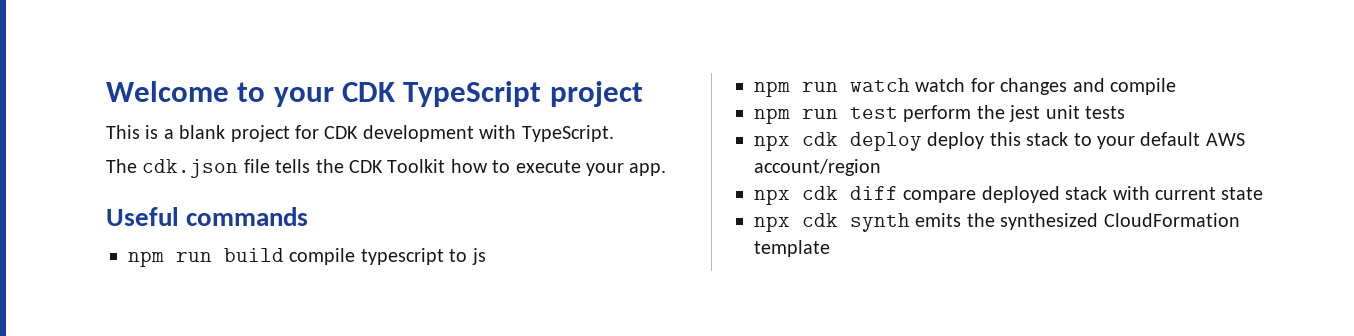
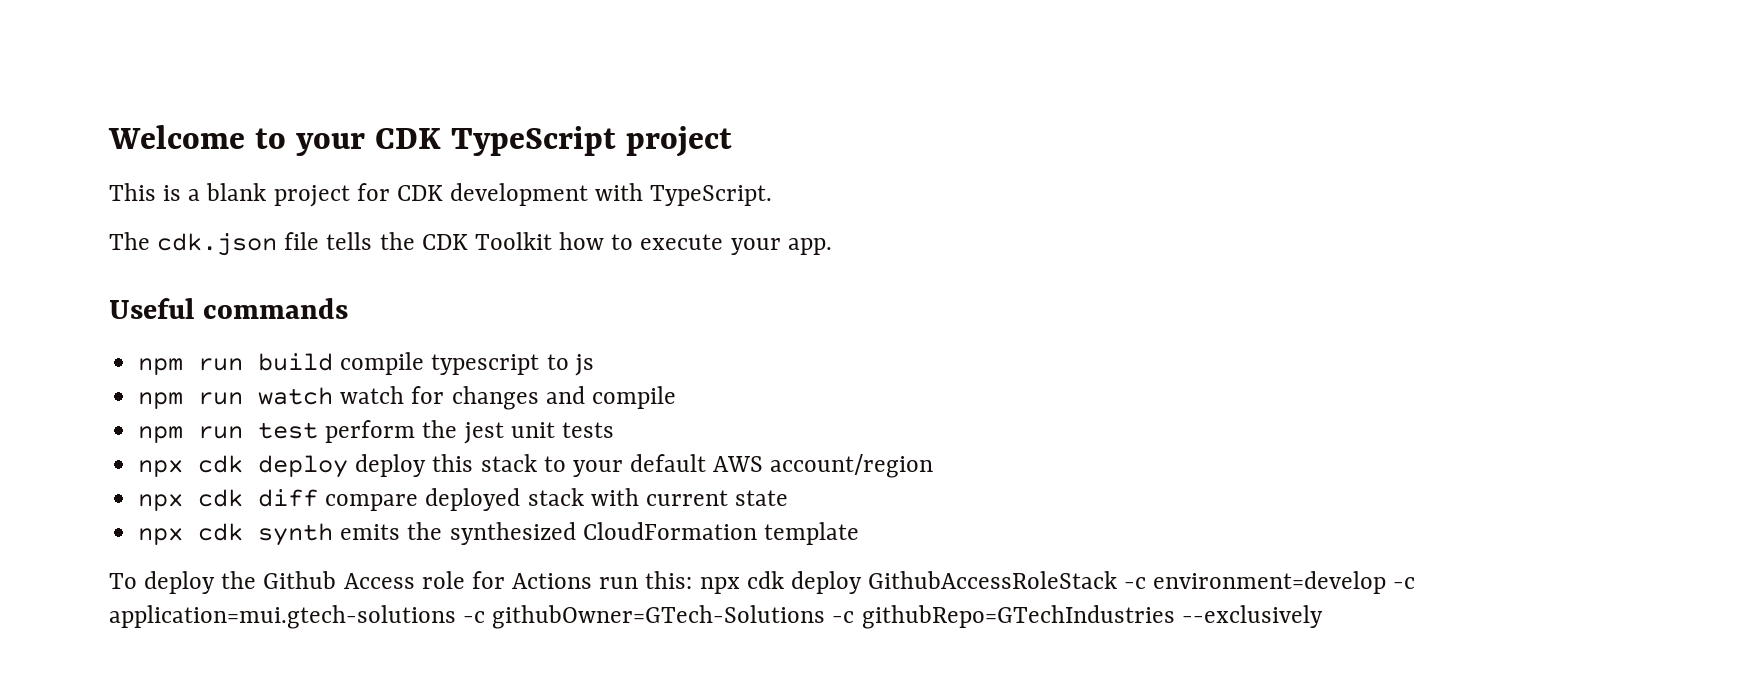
(830, 248) none -> [109,571,1416,594] [109,605,1323,629] // To deploy the Github Access role for Actions run this: npx cdk deploy GithubAccessRoleStack -c environment=develop -c application=mui.gtech-solutions -c githubOwner=GTech-Solutions -c githubRepo=GTechIndustries --exclusively

